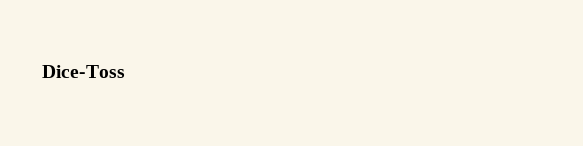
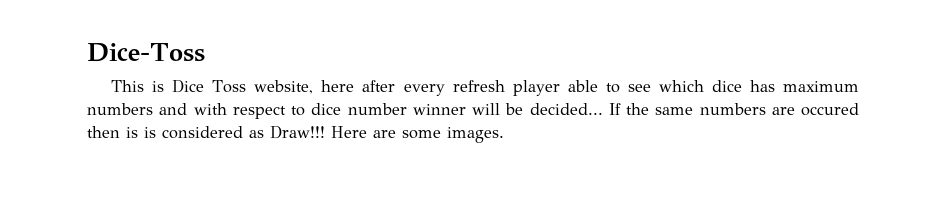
(125, 71) none -> [111,79,859,96] [87,103,859,119] [87,125,504,143] // This is Dice Toss website, here after every refresh player able to see which dice has maximum numbers and with respect to dice number winner will be decided... If the same numbers are occured then is is considered as Draw!!! Here are some images.

